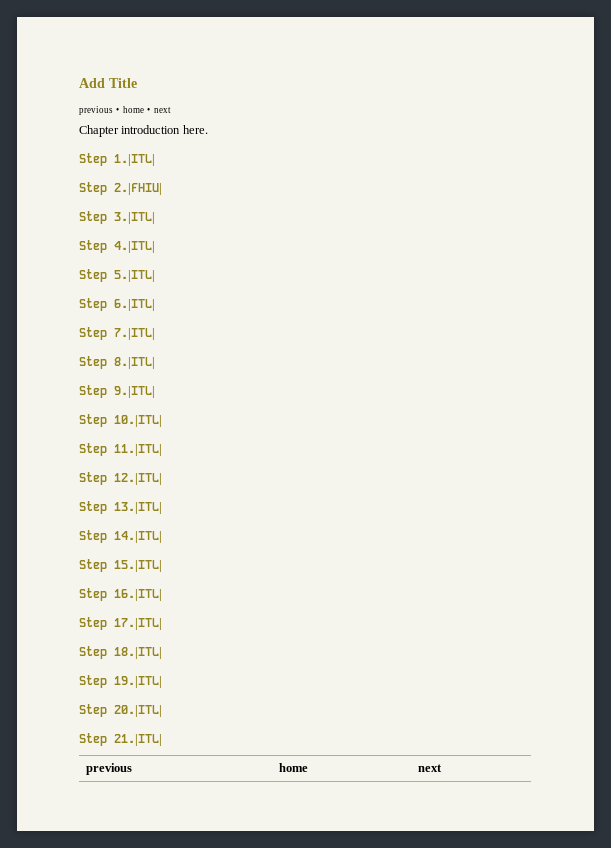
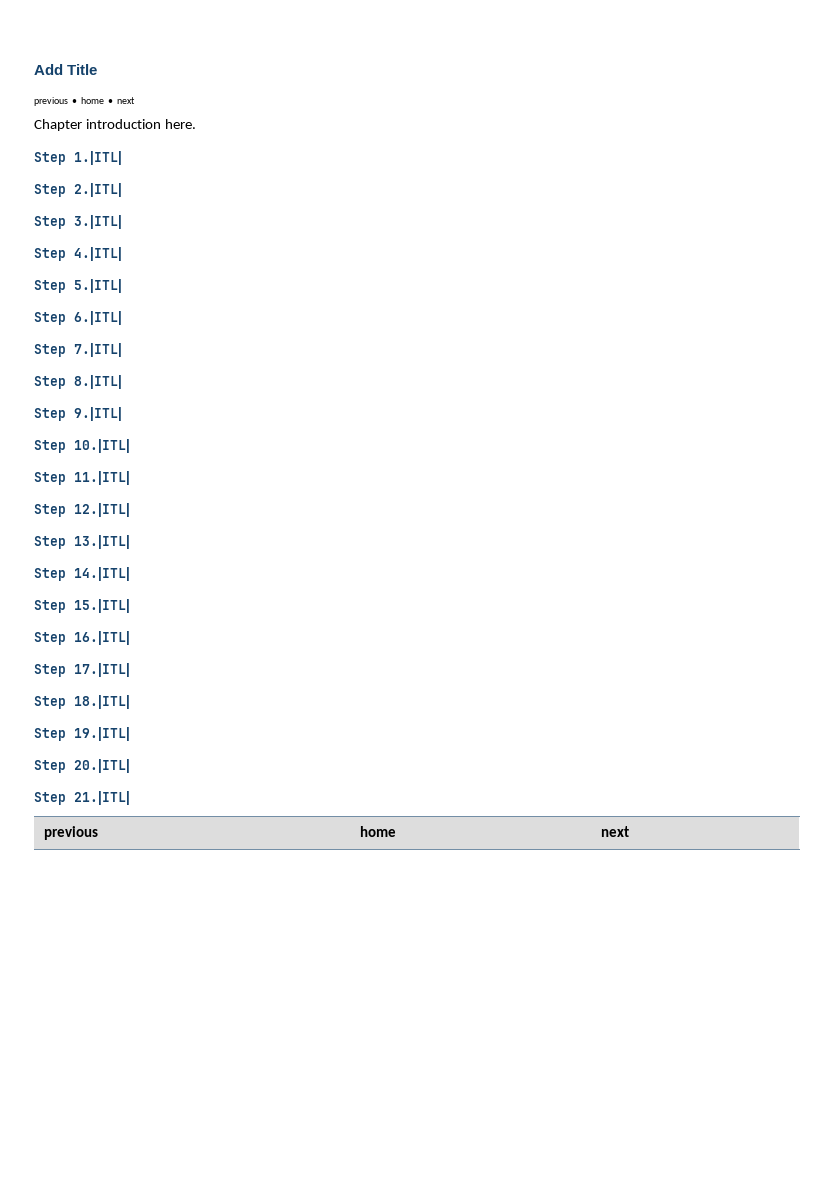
[114,183,162,195] 2.|FHIU| -> [74,183,122,197] 2.|ITL|

